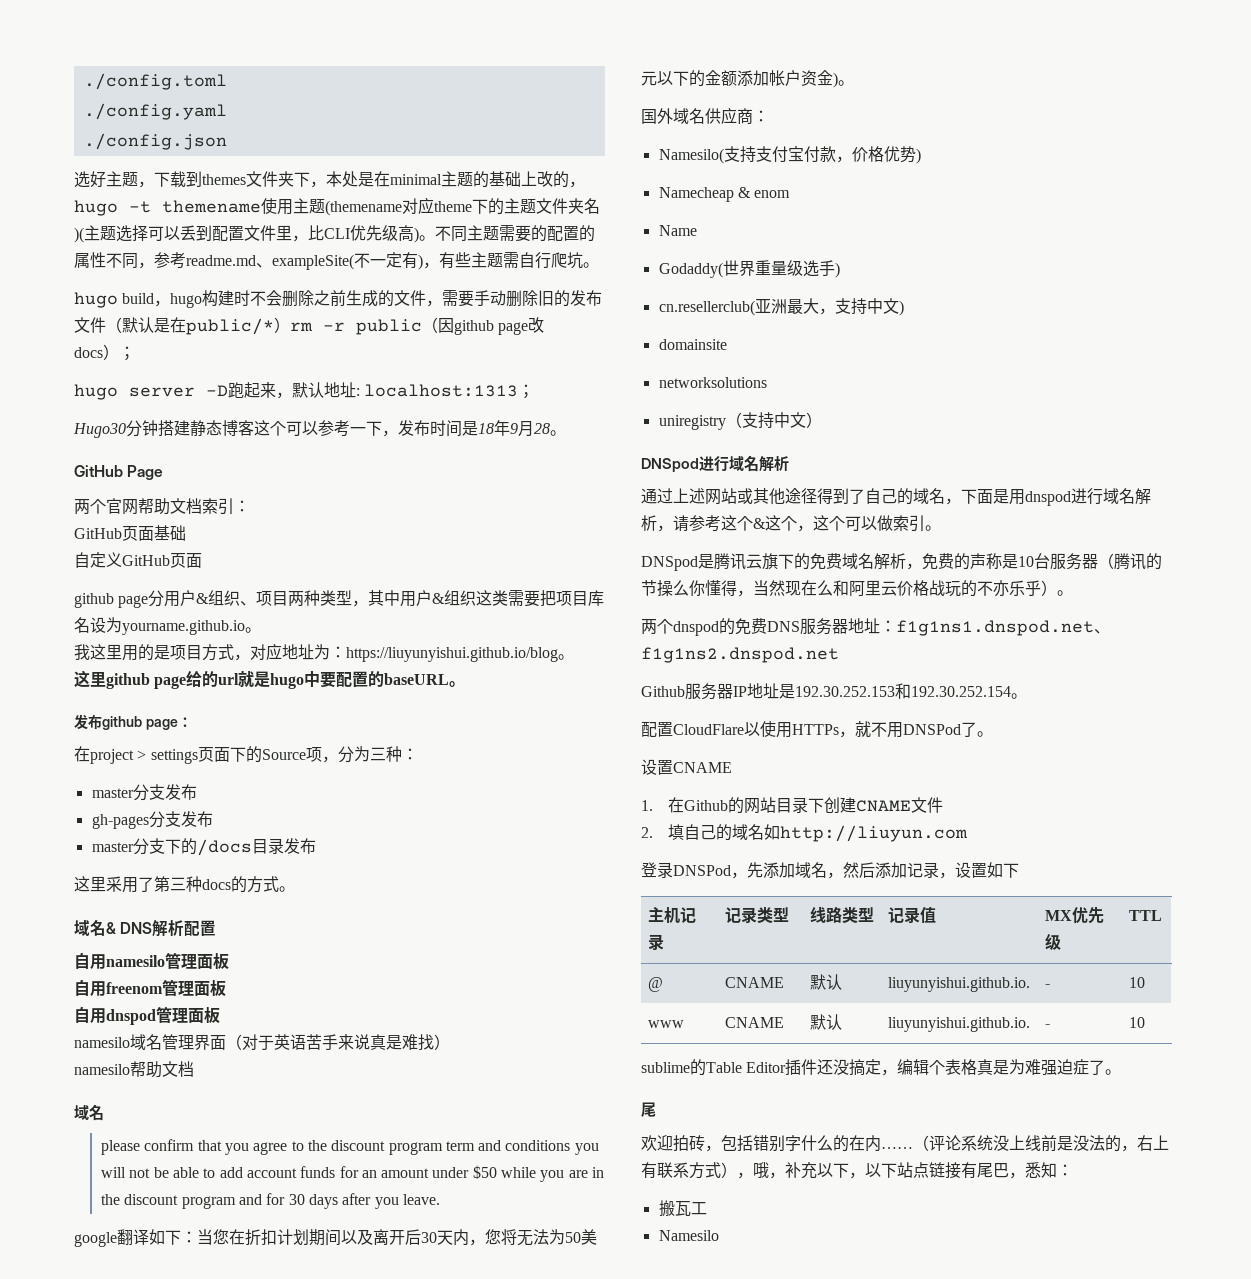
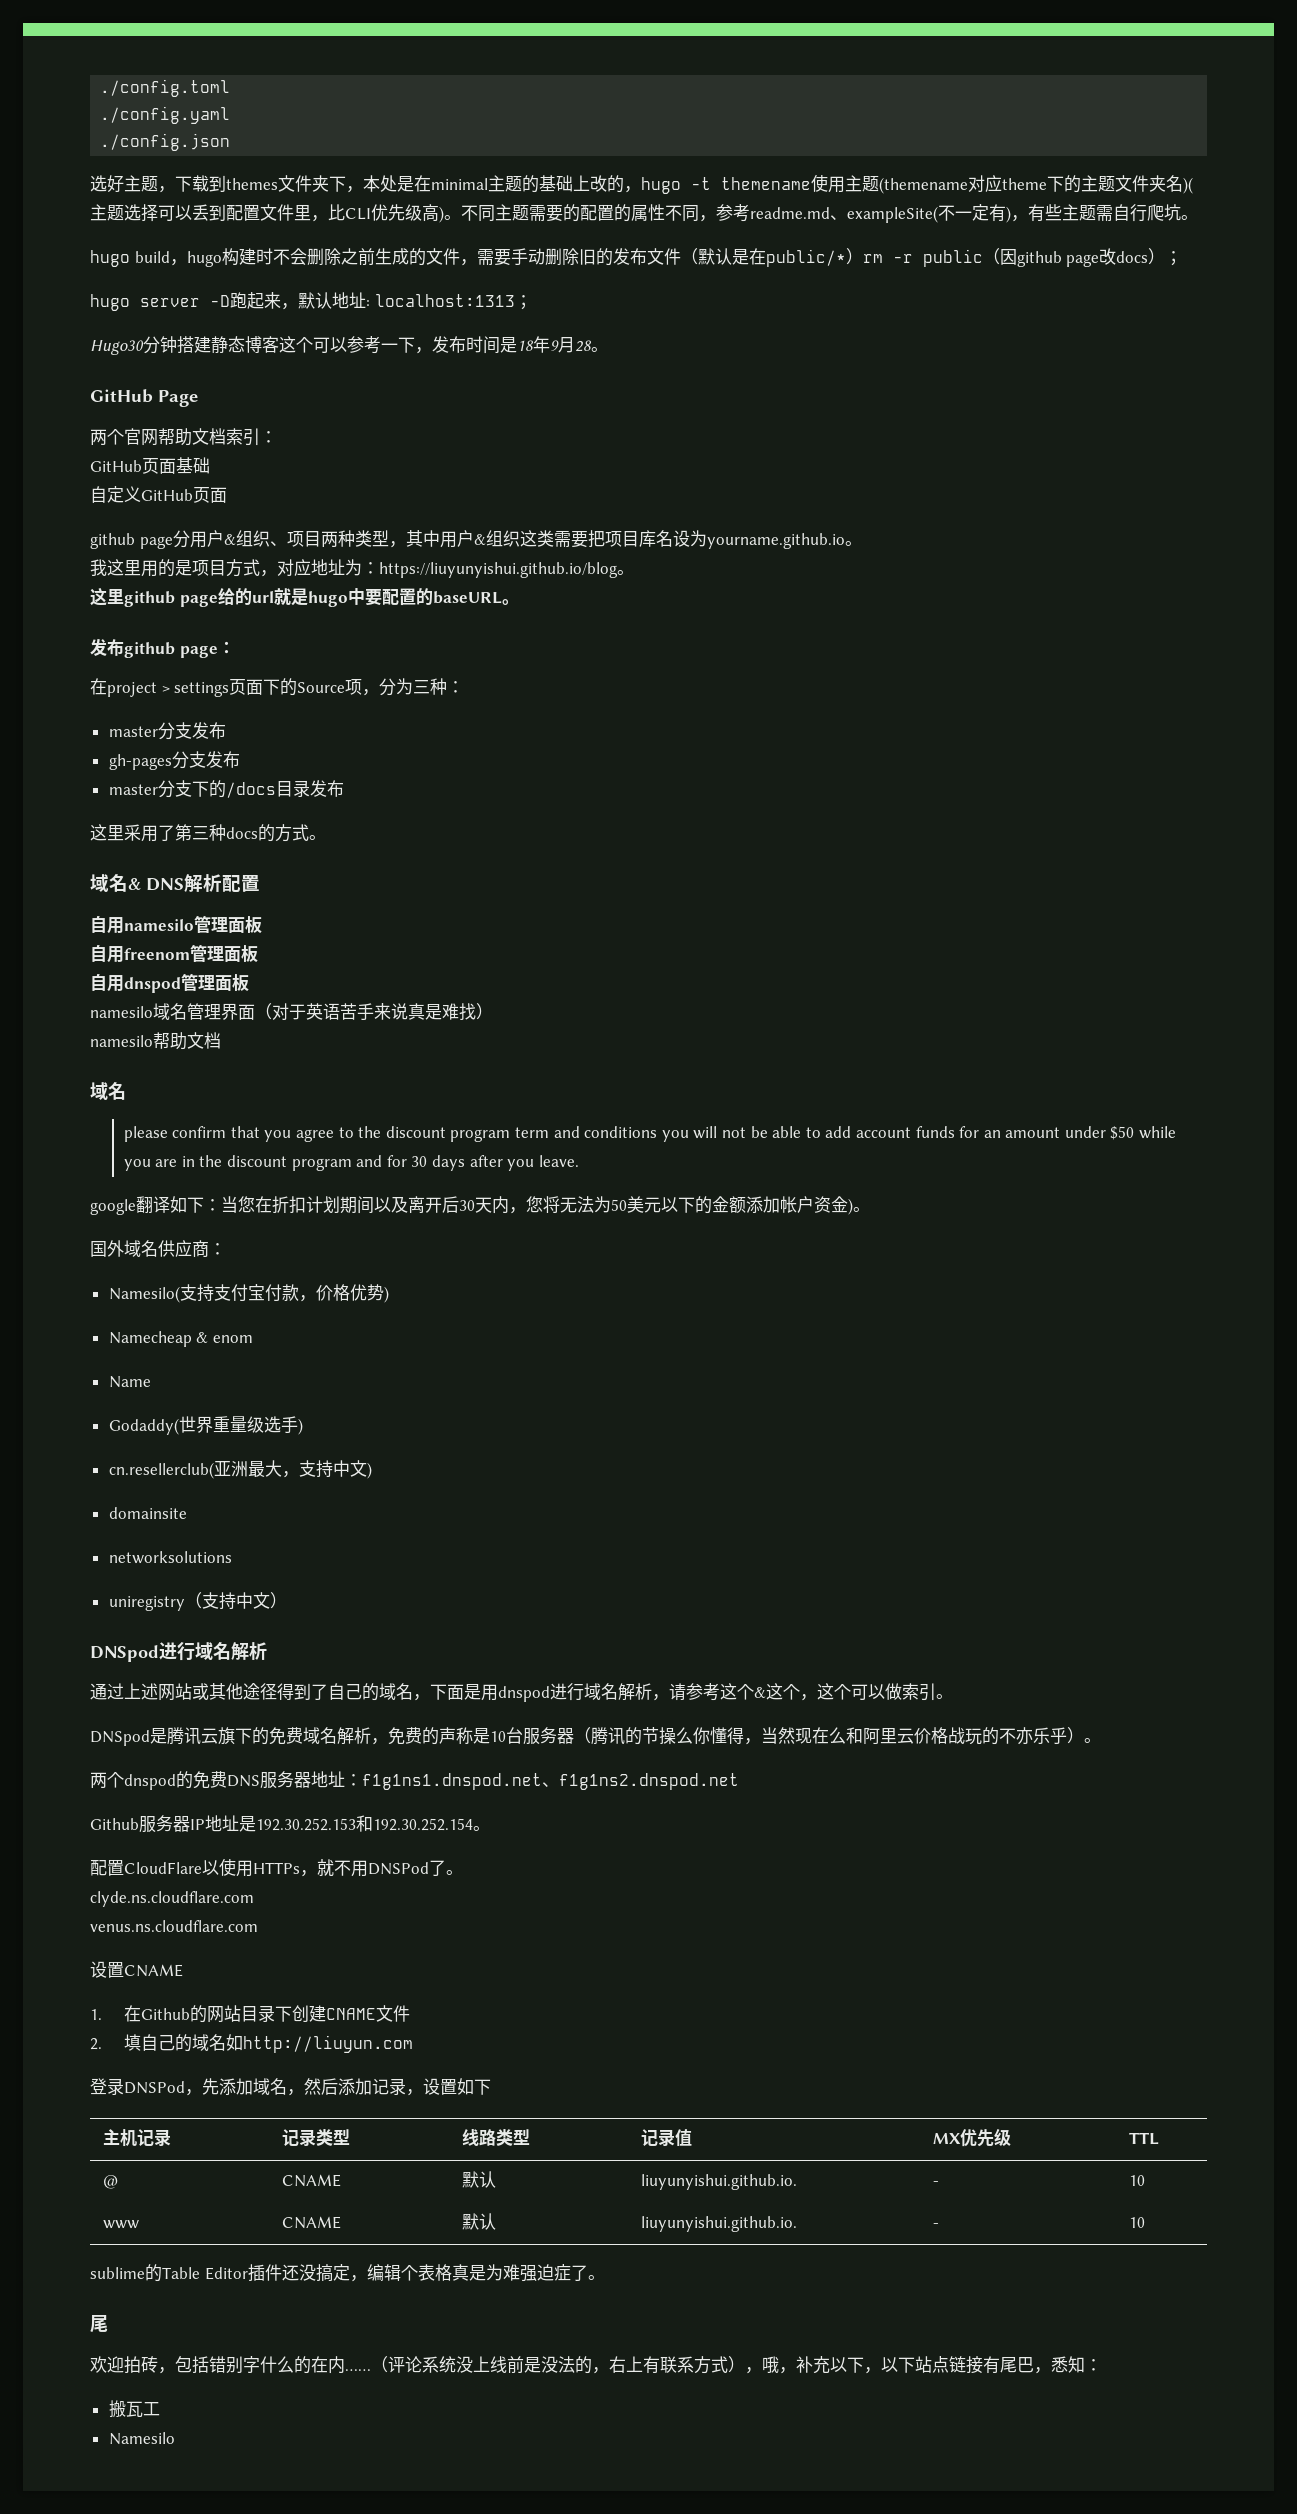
(993, 734) none -> [90,1891,254,1907] [90,1920,258,1932] // clyde.ns.cloudflare.com // venus.ns.cloudflare.com

